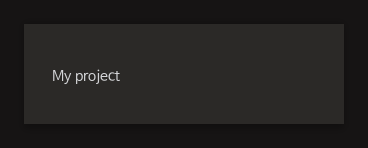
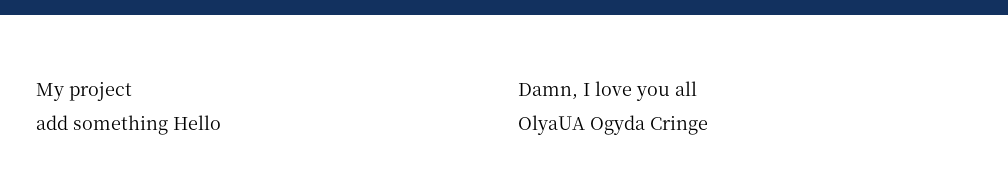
(120, 77) none -> [36,115,221,135] [518,81,697,101] [518,115,708,135] // add something Hello // Damn, I love you all // OlyaUA Ogyda Cringe

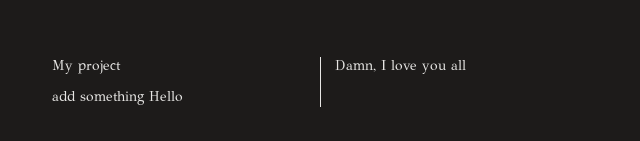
[518,115,708,135] // OlyaUA Ogyda Cringe -> (466, 65) none

